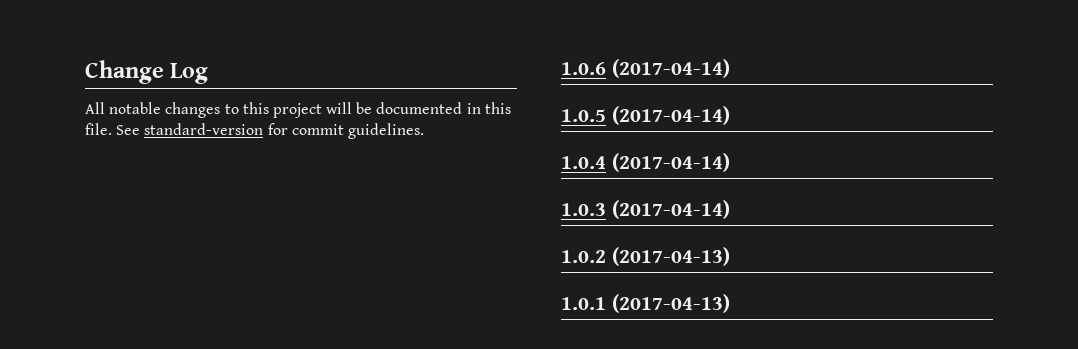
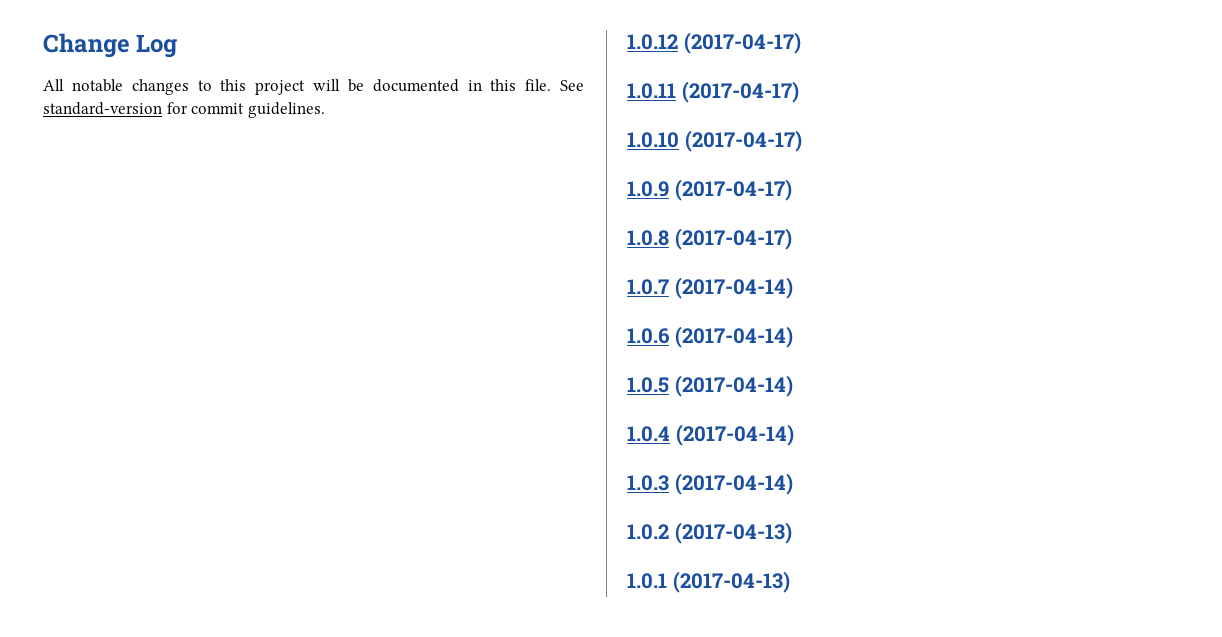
(424, 131) none -> [627,32,801,54] [627,81,799,103] [627,130,802,152] [627,179,792,201] [627,228,792,250] [627,277,793,299] // 1.0.12 (2017-04-17) // 1.0.11 (2017-04-17) // 1.0.10 (2017-04-17) // 1.0.9 (2017-04-17) // 1.0.8 (2017-04-17) // 1.0.7 (2017-04-14)

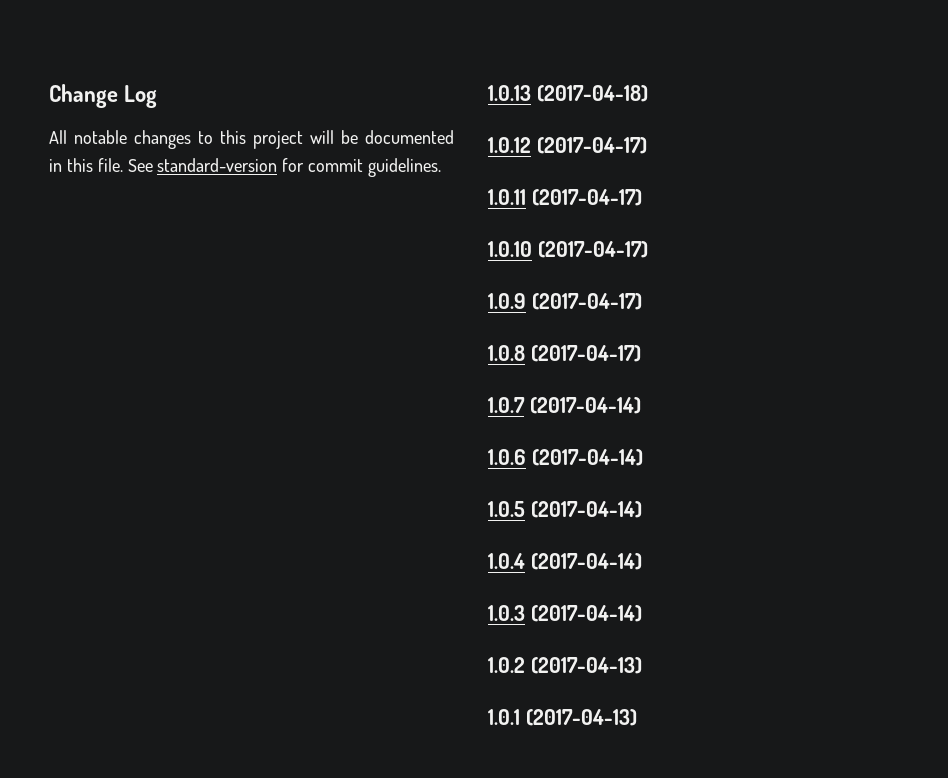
(325, 110) none -> [488,85,648,102] // 1.0.13 (2017-04-18)

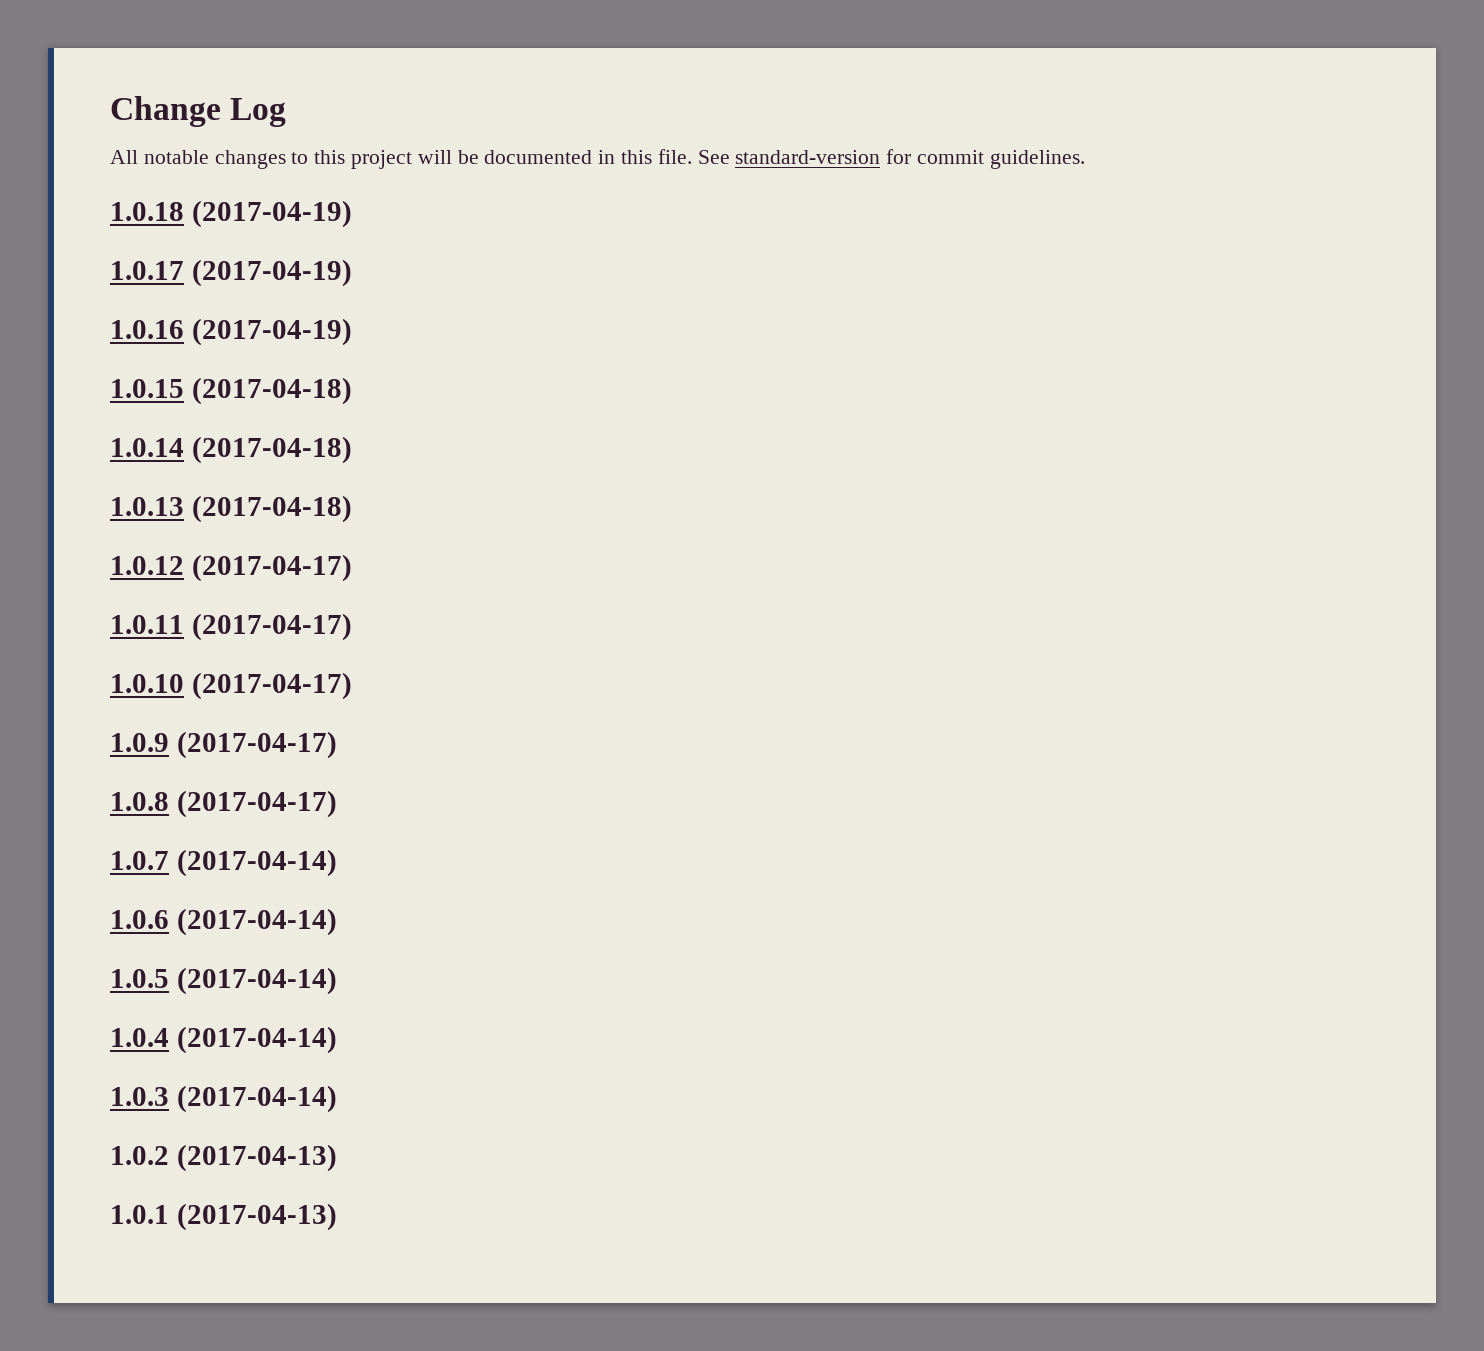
(442, 167) none -> [110,200,352,228] [110,259,352,287] [110,318,352,346] [110,377,352,405] [110,436,352,464] // 1.0.18 (2017-04-19) // 1.0.17 (2017-04-19) // 1.0.16 (2017-04-19) // 1.0.15 (2017-04-18) // 1.0.14 (2017-04-18)

